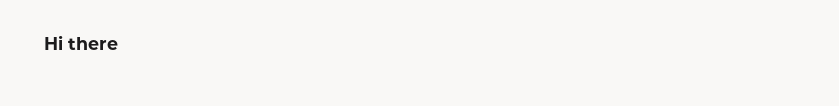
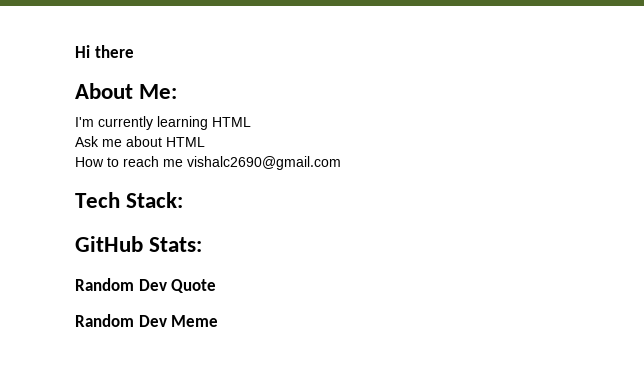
(118, 43) none -> [75,83,178,99] [75,116,251,130] [75,136,205,147] [75,156,341,170] [75,192,184,208] [75,236,203,252] [75,278,217,293] [75,314,219,327] // About Me: // I'm currently learning HTML // Ask me about HTML // How to reach me vishalc2690@gmail.com // Tech Stack: // GitHub Stats: // Random Dev Quote // Random Dev Meme

